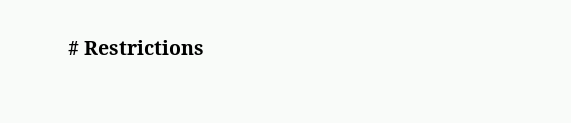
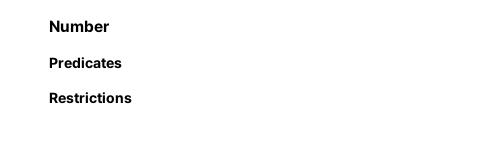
[68,41,79,55] # -> [49,20,110,33] [49,57,122,69] Number // Predicates //

